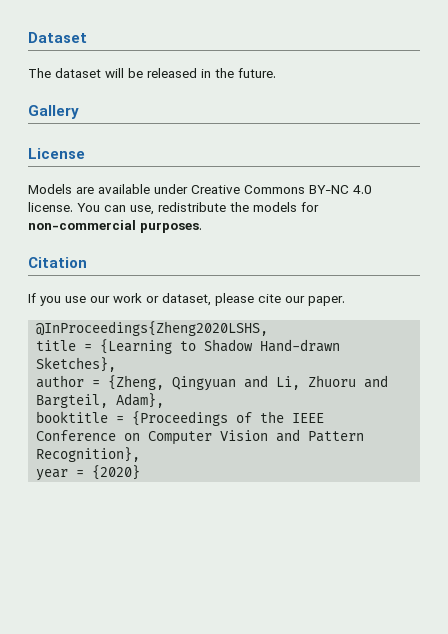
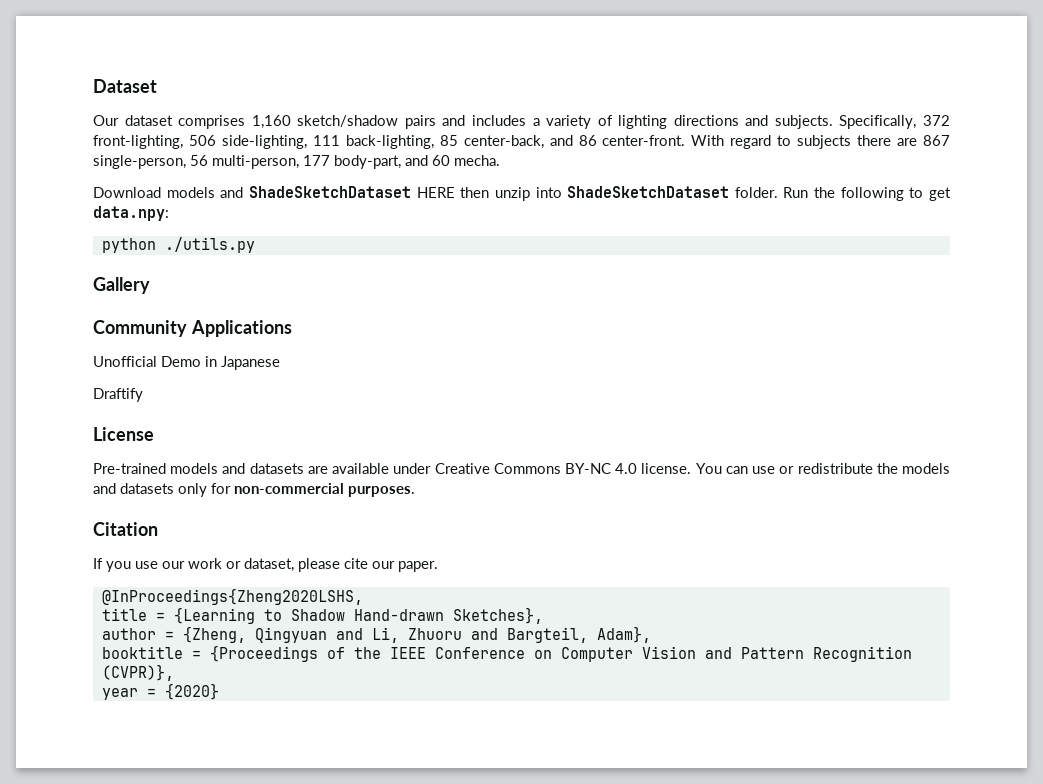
[28,68,276,78] [28,105,79,119] [28,148,85,159] [28,184,72,194] The dataset will be released in the future. // Gallery // License // Models -> [93,115,950,129] [93,135,950,149] [93,155,500,169] [93,186,951,201] [93,206,169,221] [101,237,255,253] [93,277,150,294] [93,320,292,337] [93,356,280,370] [93,388,143,402] [93,427,154,441] [93,463,304,474] Our dataset comprises 1,160 sketch/shadow pairs and includes a variety of lighting directions and subjects. Specifically, 372 front-lighting, 506 side-lighting, 111 back-lighting, 85 center-back, and 86 center-front. With regard to subjects there are 867 single-person, 56 multi-person, 177 body-part, and 60 mecha. // Download models and ShadeSketchDataset HERE then unzip into ShadeSketchDataset folder. Run the following to get data.npy: // python ./utils.py // Gallery // Community Applications // Unofficial Demo in Japanese // Draftify // License // Pre-trained models and datasets
[130,205,154,215] use, -> [752,466,795,474] use or
(297, 207) none -> [93,483,207,497] and datasets only
[36,447,141,462] Recognition}, -> [812,646,912,662] [101,664,174,681] Recognition (CVPR)},

